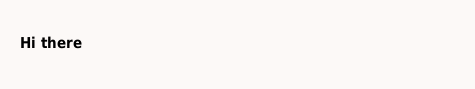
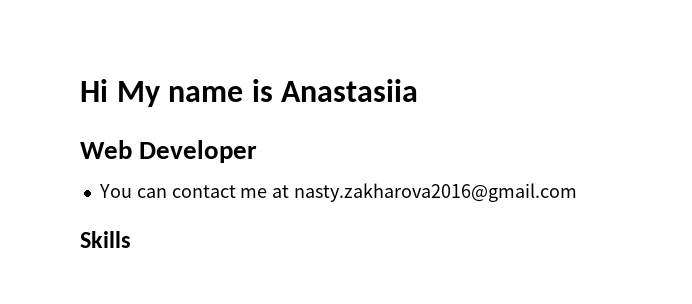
[41,36,82,49] there -> [116,79,419,107] [80,140,258,163] [98,183,578,202] [80,231,131,248] My name is Anastasiia // Web Developer // You can contact me at nasty.zakharova2016@gmail.com // Skills

